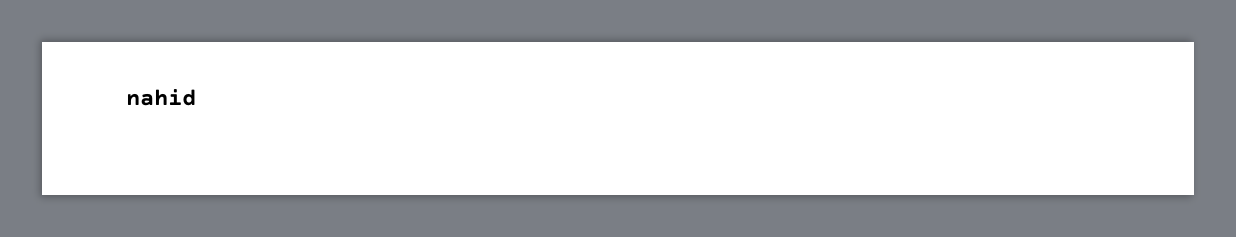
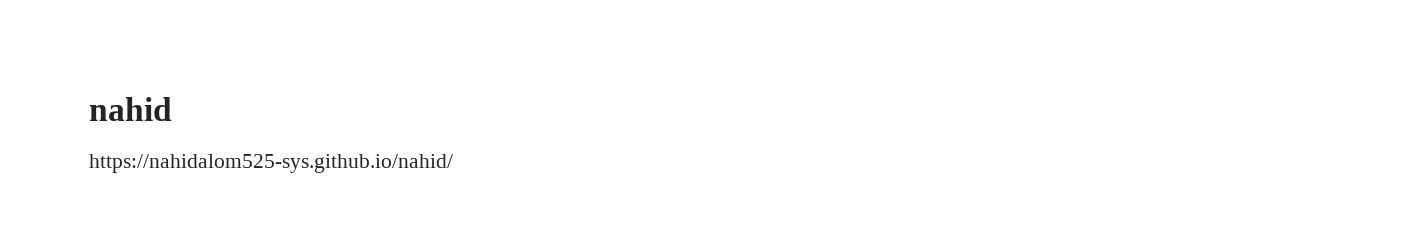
(196, 97) none -> [89,154,453,173] // https://nahidalom525-sys.github.io/nahid/

